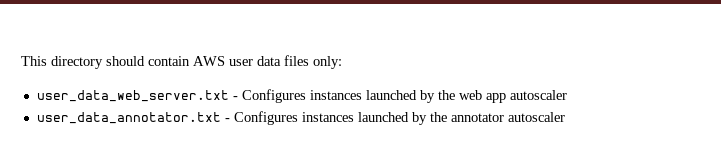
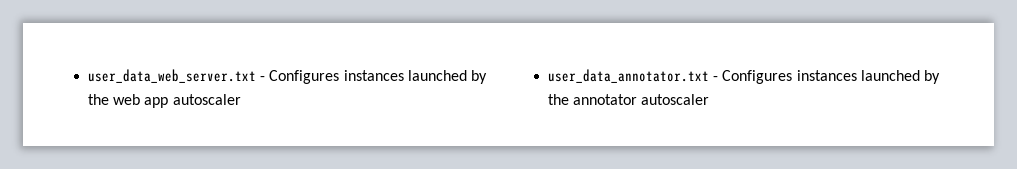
[21,55,342,69] This directory should contain AWS user data files only: // -> (88, 76) none

